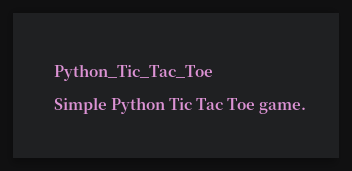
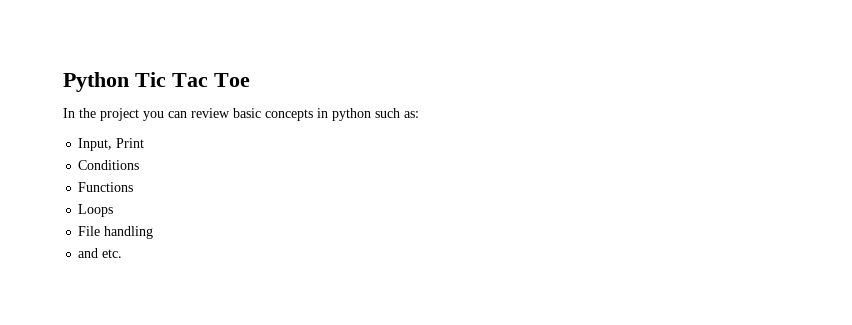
[54,64,213,81] [54,97,107,114] Python_Tic_Tac_Toe // Simple -> (63, 82) none
[259,102,307,114] game. -> [63,108,419,121] [78,138,145,151] [78,160,140,170] [78,182,134,192] [78,204,114,217] [78,226,154,239] [78,248,123,258] // In the project you can review basic concepts in python such as: // Input, Print // Conditions // Functions // Loops // File handling // and etc.

